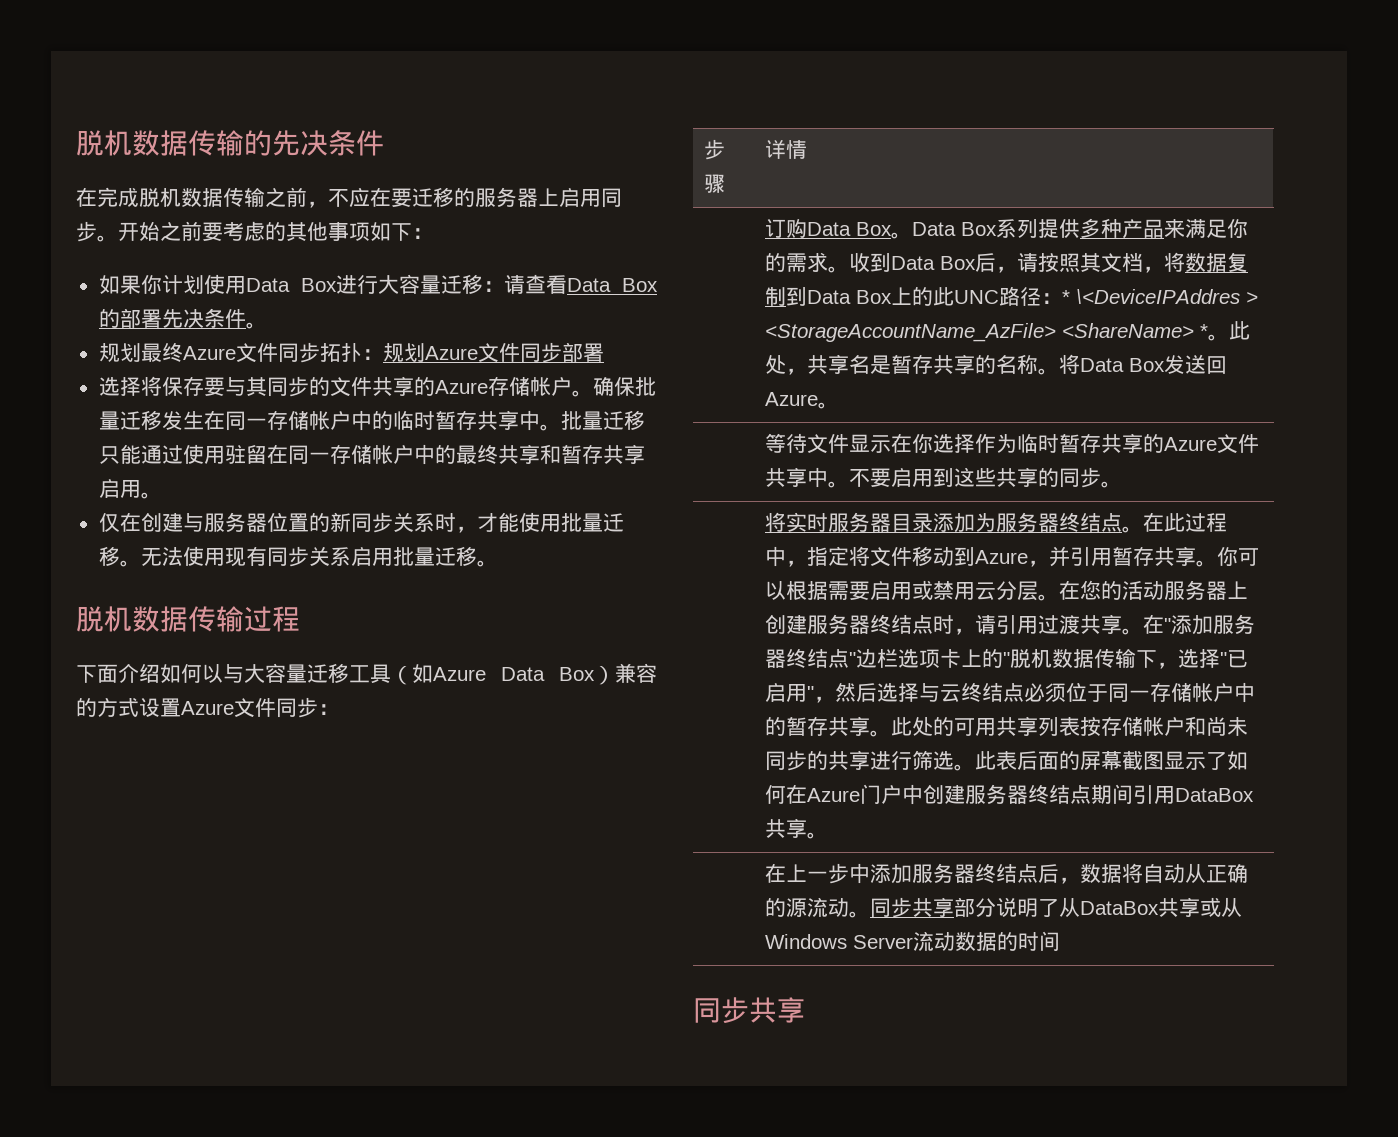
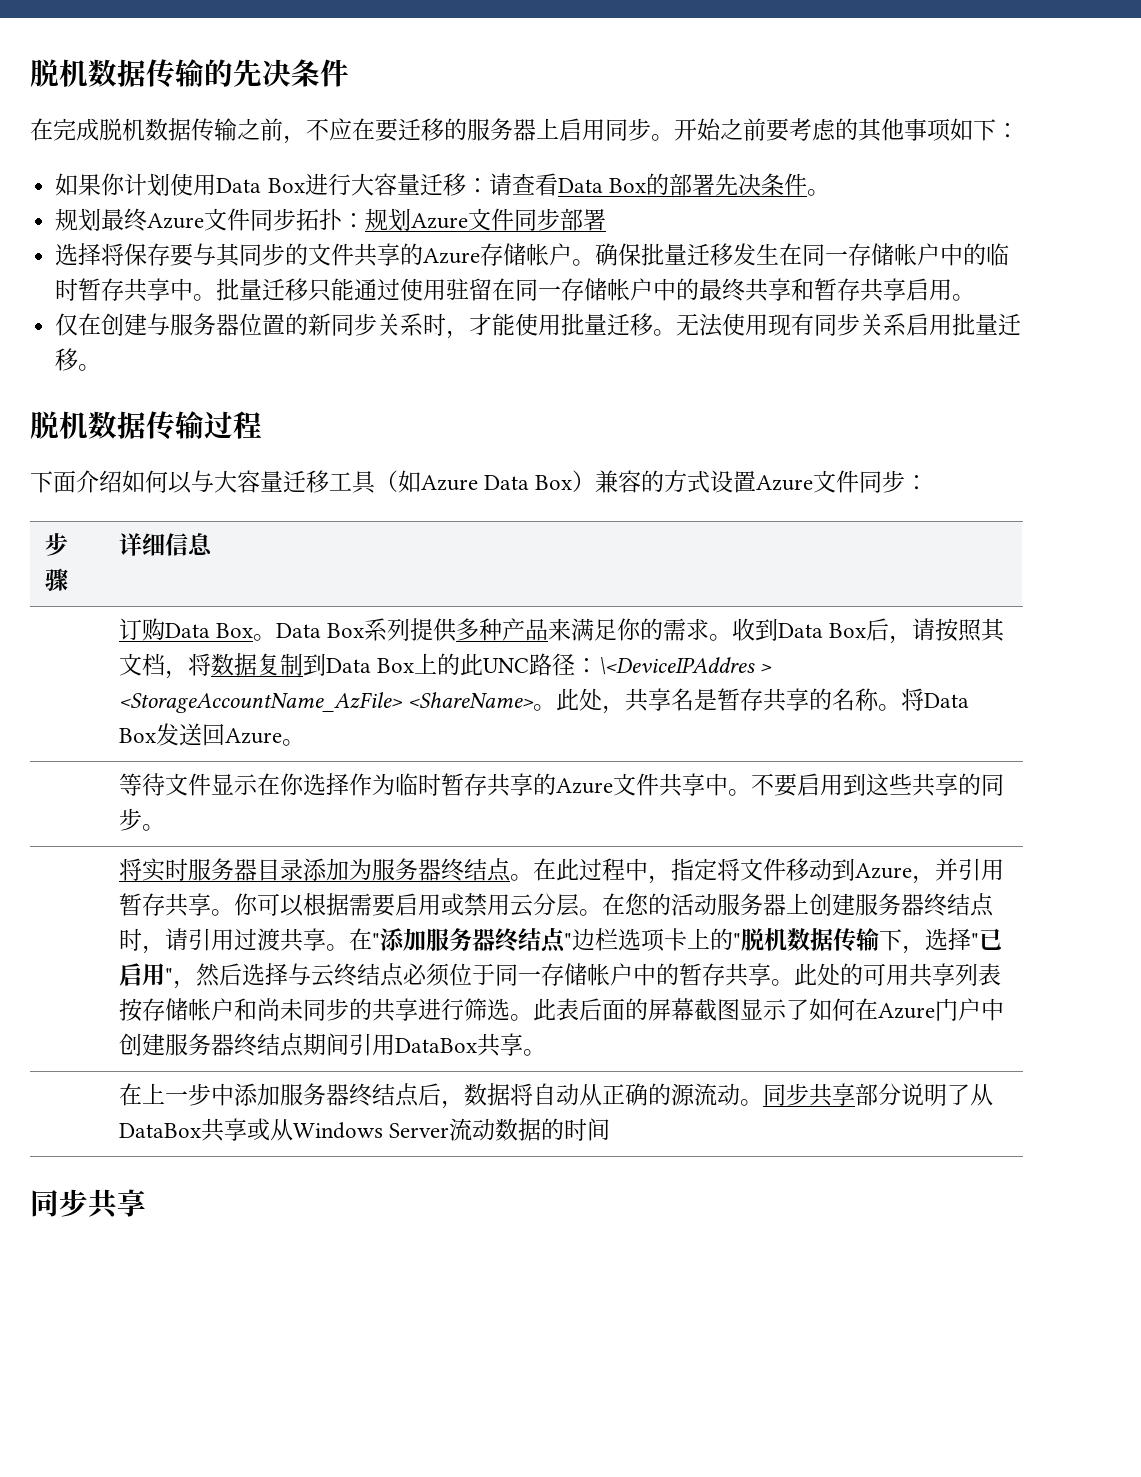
[785,140,807,159] 情 -> [141,533,213,556] 细信息
[1061,290,1070,304] * -> (598, 665) none
[1199,324,1208,338] * -> (534, 700) none

